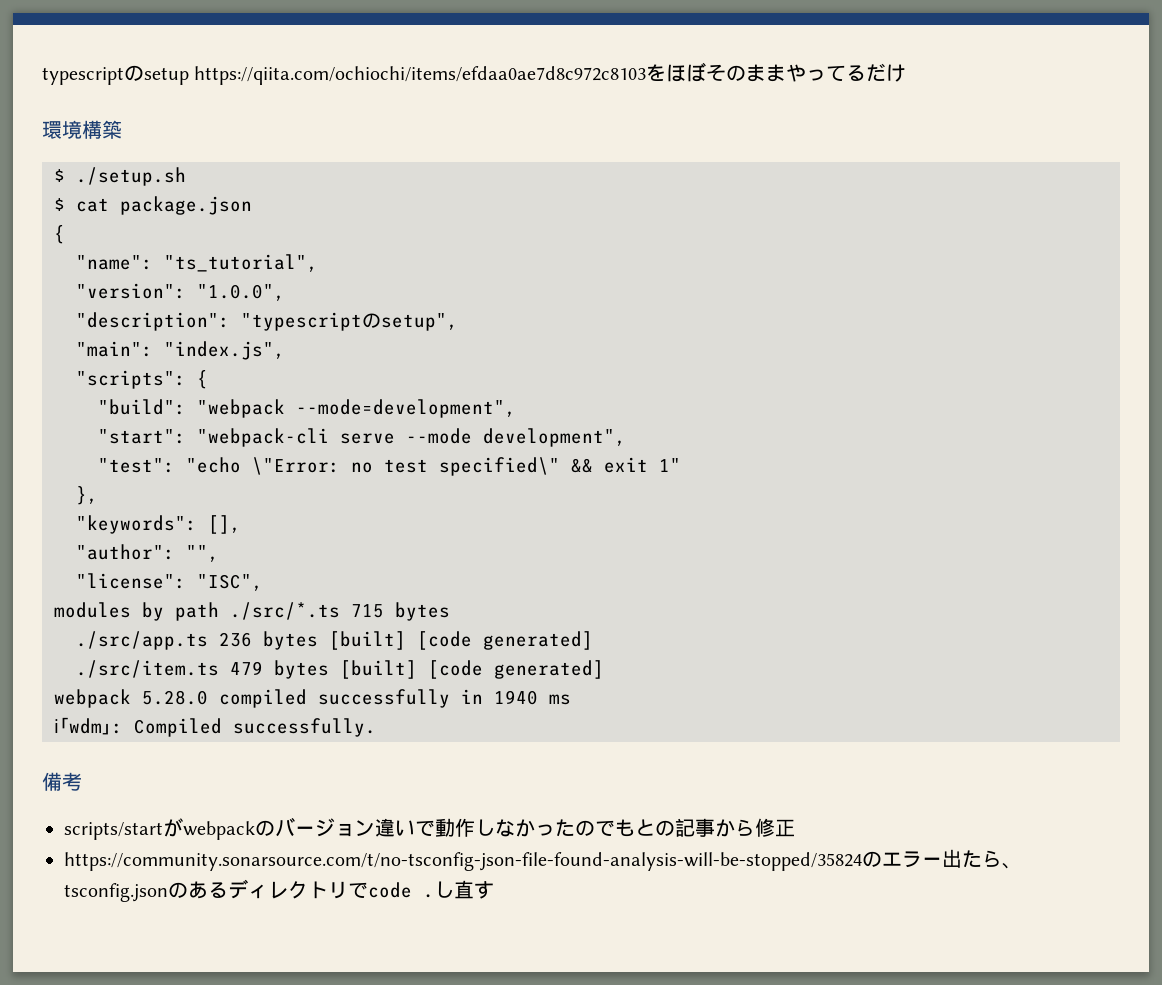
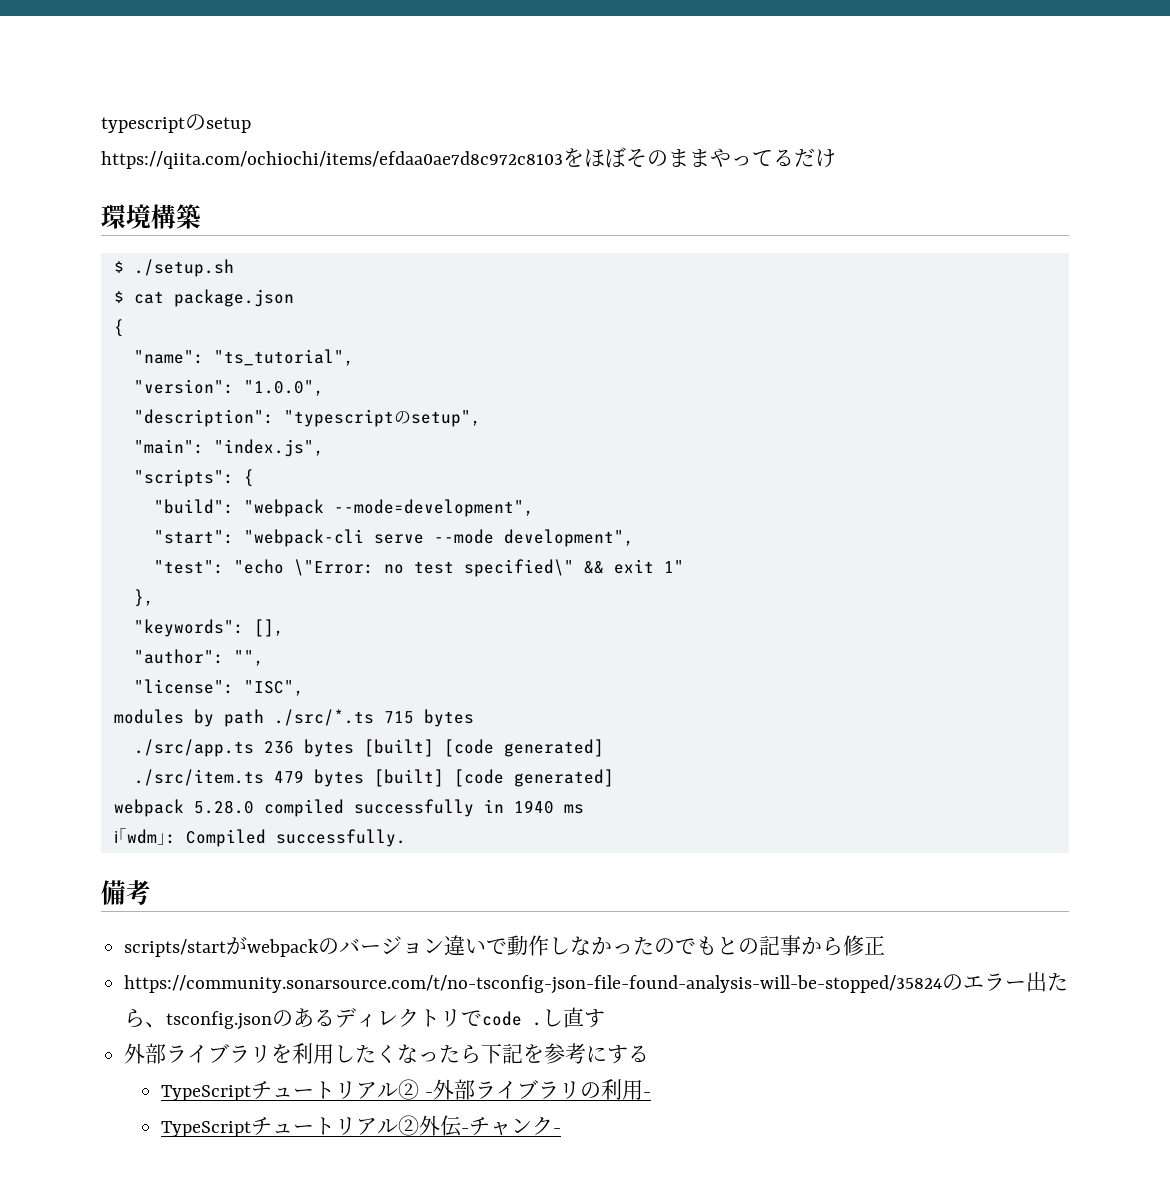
(189, 76) none -> (251, 125) //
(494, 890) none -> [124,1043,650,1064] [161,1079,651,1101] [161,1115,562,1137] // 外部ライブラリを利用したくなったら下記を参考にする // TypeScriptチュートリアル② -外部ライブラリの利用- // TypeScriptチュートリアル②外伝-チャンク-

